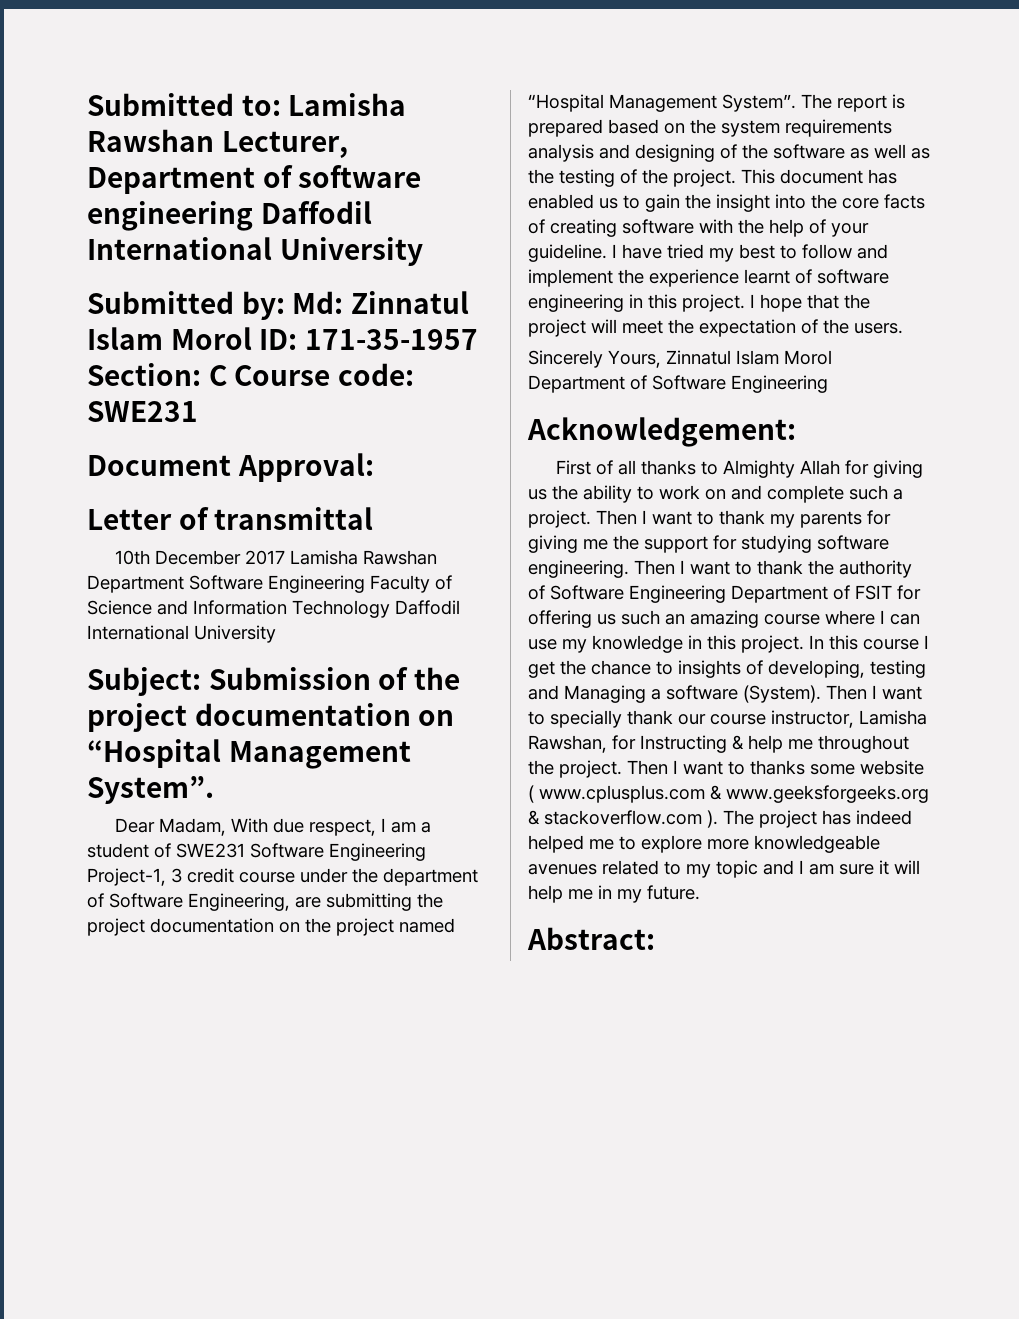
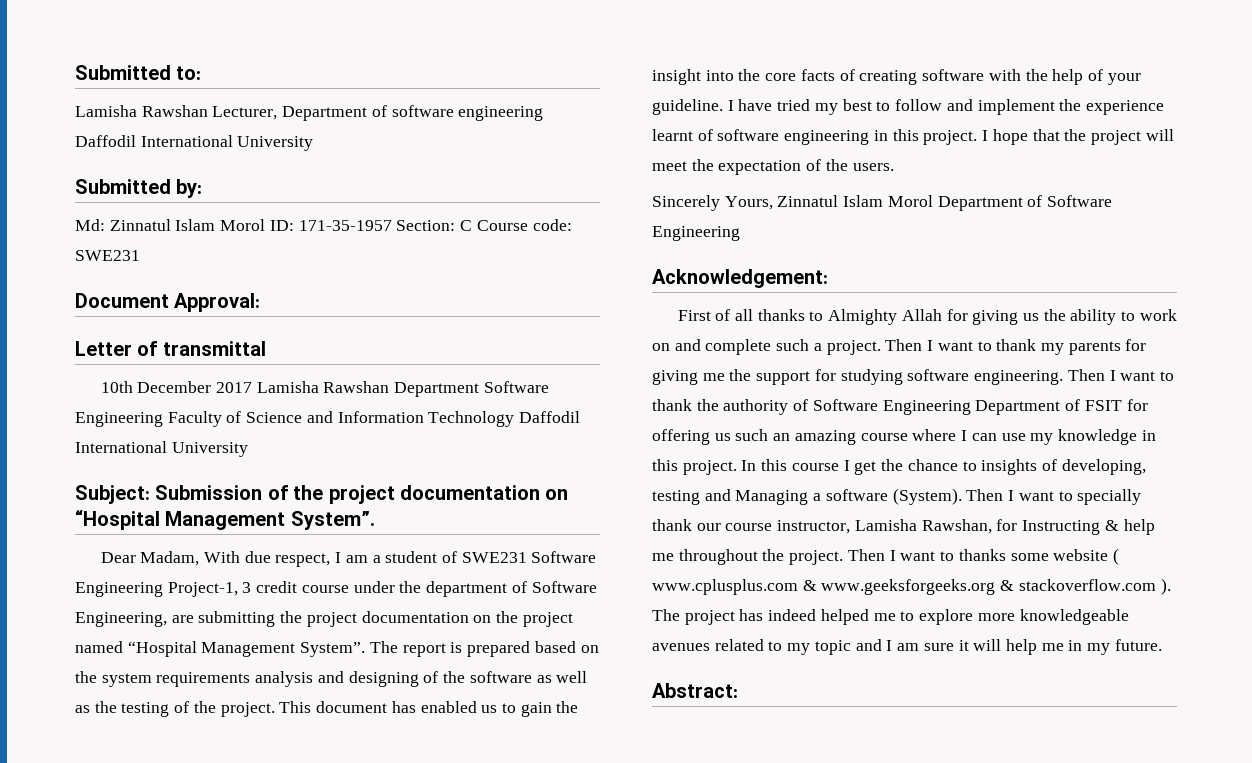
(281, 105) none -> (202, 73) //
(285, 305) none -> (203, 188) //

